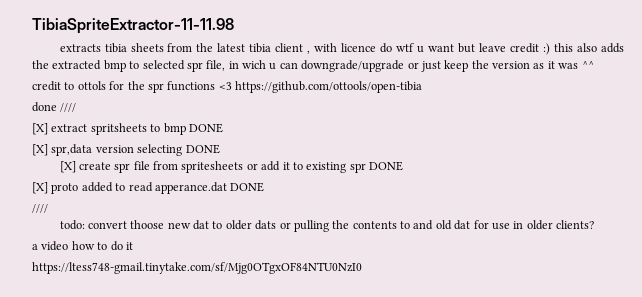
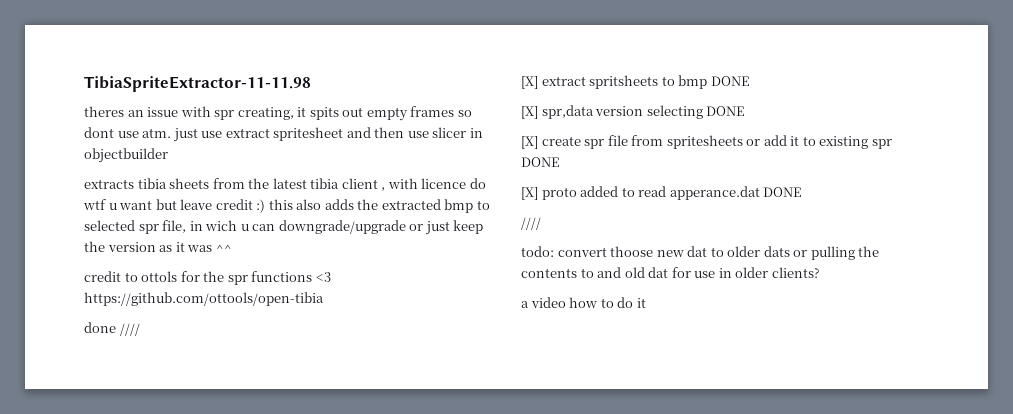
(234, 26) none -> [84,106,472,121] [84,127,483,142] [84,148,168,163] // theres an issue with spr creating, it spits out empty frames so dont use atm. just use extract spritesheet and then use slicer in objectbuilder
[32,262,362,274] // https://ltess748-gmail.tinytake.com/sf/Mjg0OTgxOF84NTU0NzI0 -> (646, 303) none

